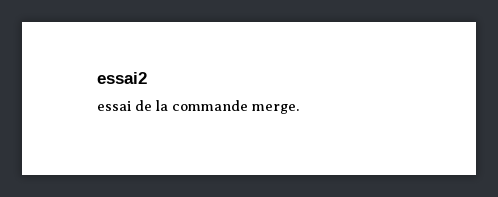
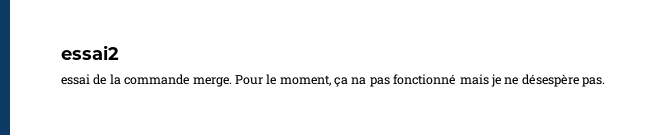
(299, 109) none -> [234,74,605,87] Pour le moment, ça na pas fonctionné mais je ne désespère pas.

